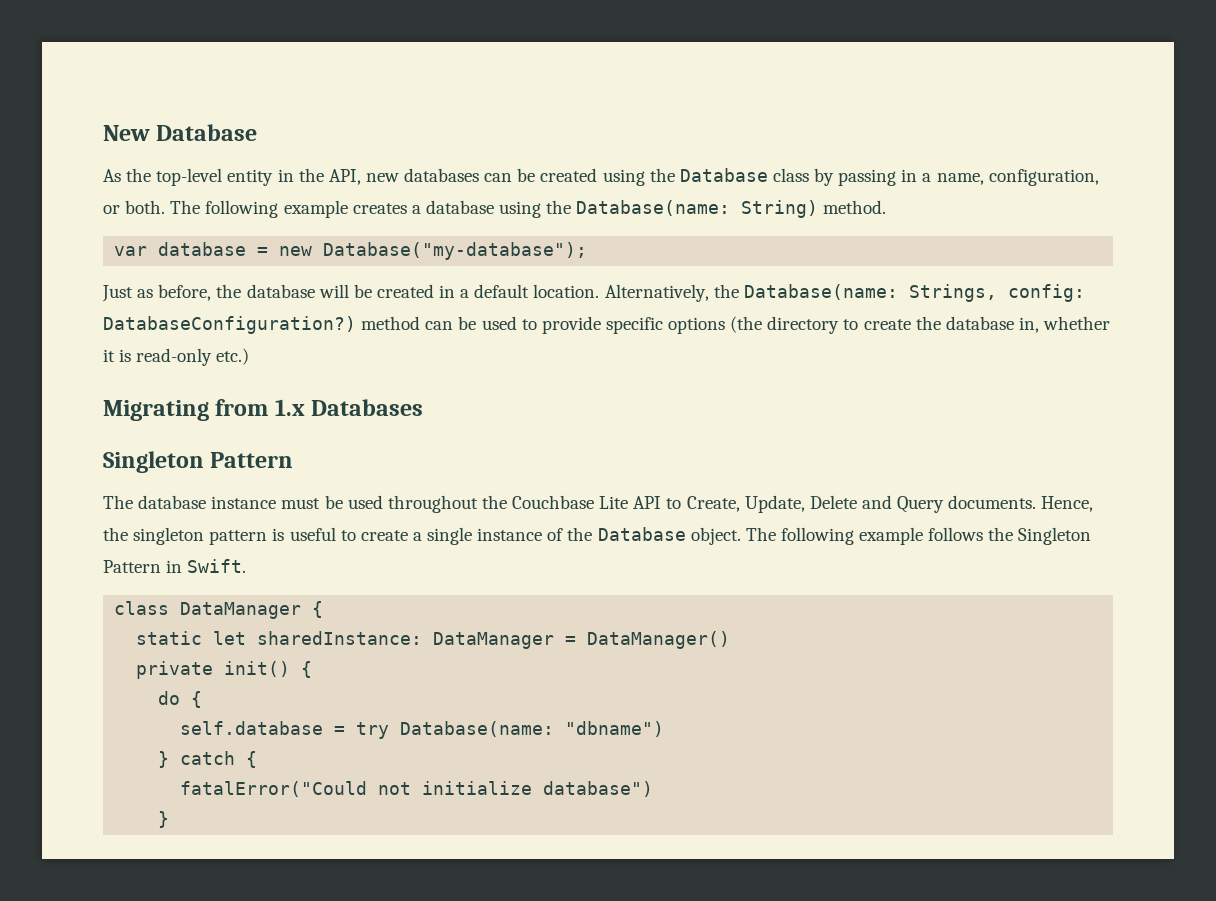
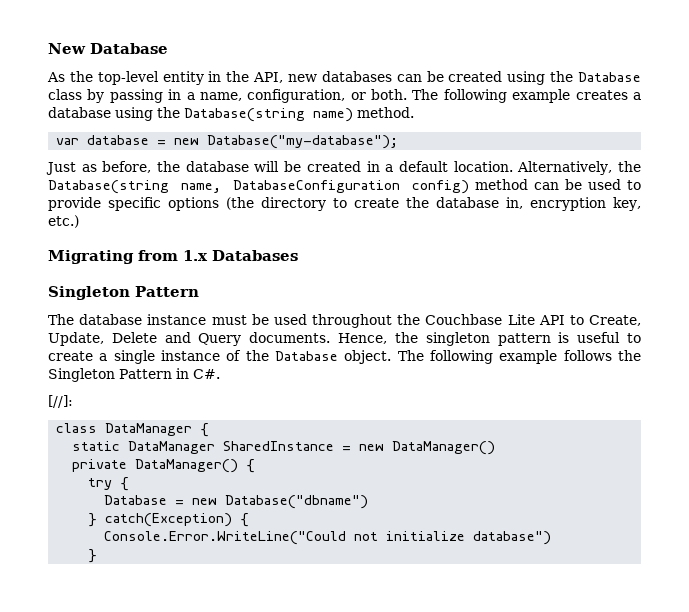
[576,200,819,218] Database(name: String) -> [184,108,353,122] Database(string name)
[743,284,1085,302] [103,316,356,334] Database(name: Strings, config: DatabaseConfiguration?) -> [48,180,469,194] Database(string name, DatabaseConfiguration config)
[1043,316,1111,330] [103,348,213,366] whether it is read-only -> [530,197,642,211] encryption key,
[187,559,247,573] Swift. -> [193,369,220,379] [48,395,73,408] C#. // [//]:
[213,631,577,649] let sharedInstance: DataManager = -> [128,441,385,454] DataManager SharedInstance = new
[224,661,313,678] [158,691,203,708] [180,721,665,739] [158,751,258,768] [180,781,368,797] init() { // do { // self.database = try Database(name: "dbname") // } catch { // fatalError("Could -> [135,459,256,473] [88,477,130,491] [104,495,369,509] [88,513,250,527] [104,531,347,545] DataManager() { // try { // Database = new Database("dbname") // } catch(Exception) { // Console.Error.WriteLine("Could

